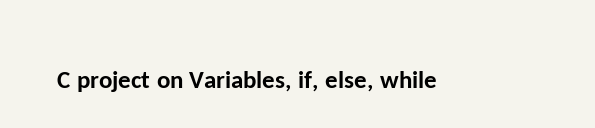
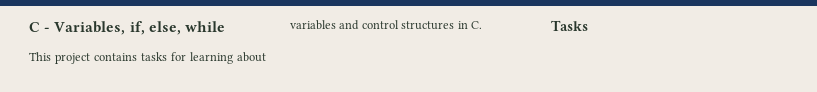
[76,71,183,92] project on -> [44,27,51,32] -
(437, 79) none -> [29,52,266,64] [290,20,482,30] [551,20,588,31] // This project contains tasks for learning about variables and control structures in C. // Tasks

